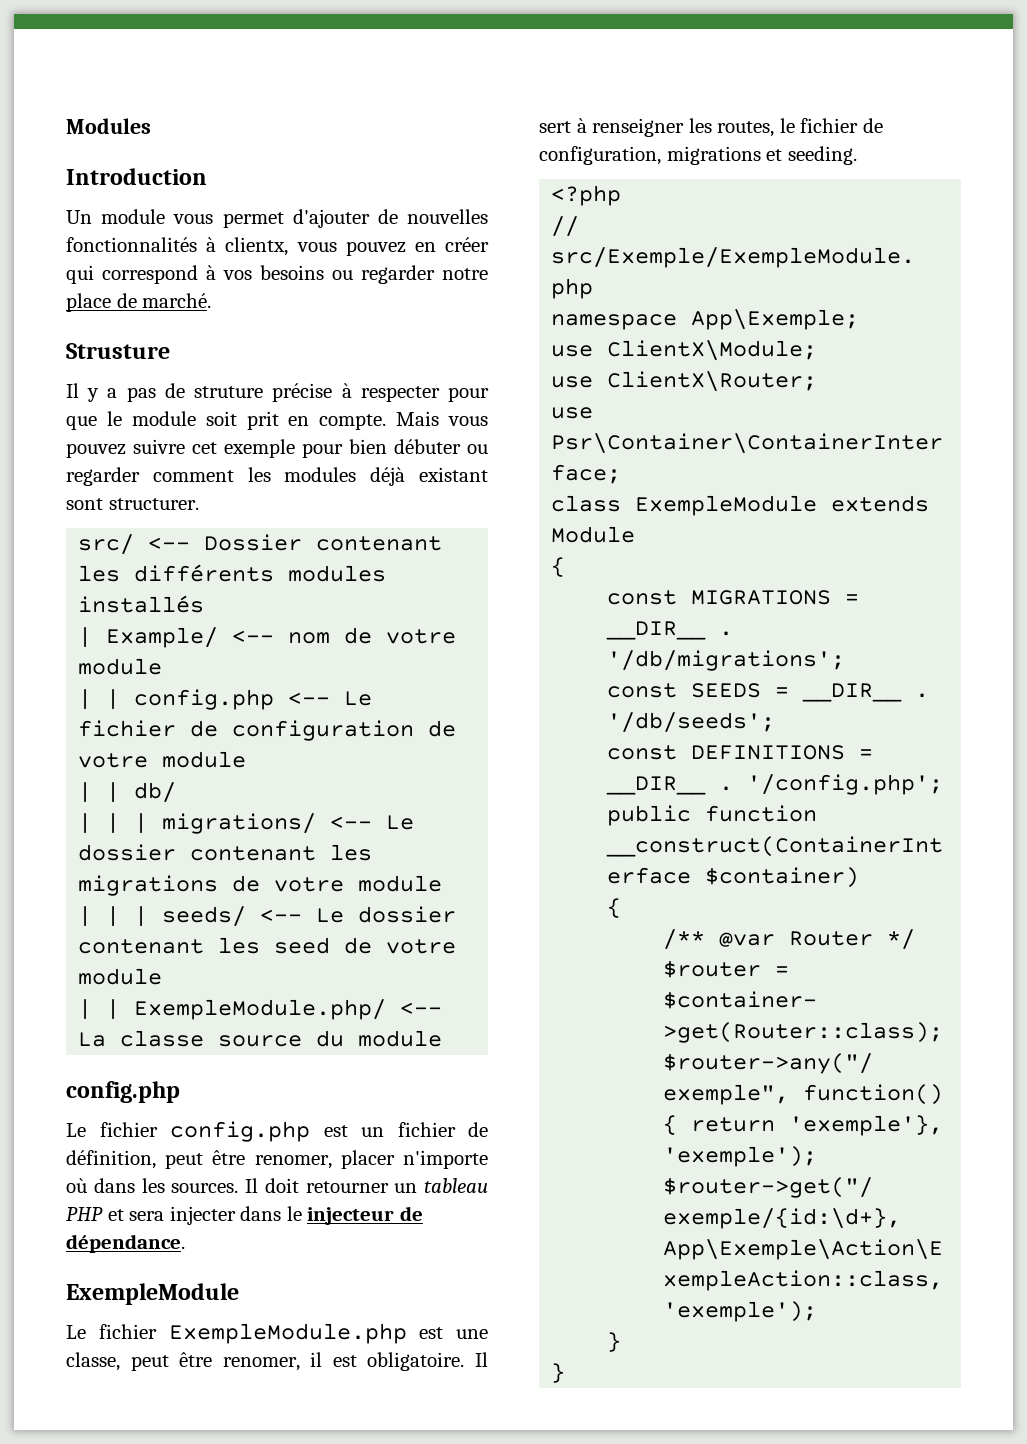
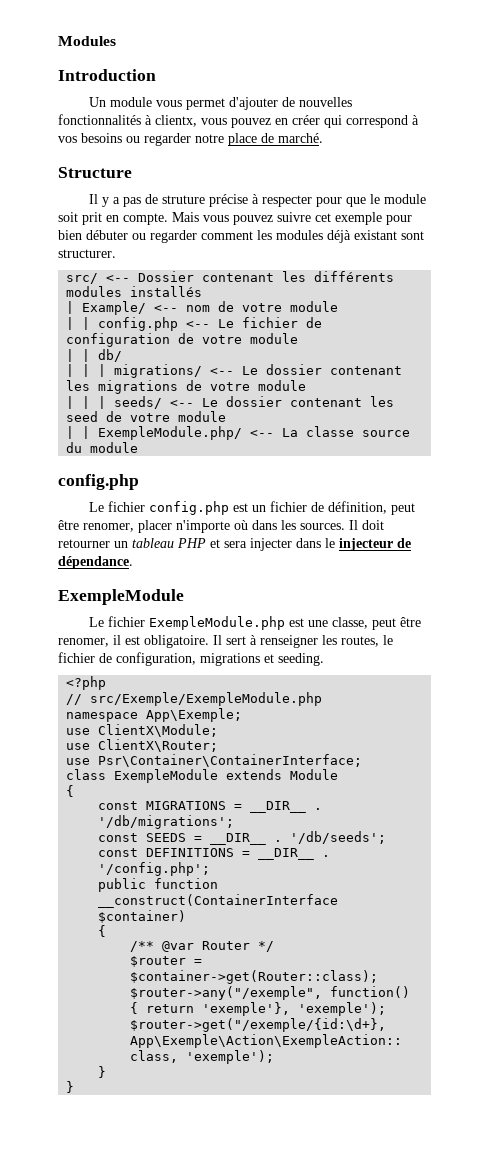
[66,343,170,359] Strusture -> [58,167,132,178] Structure

